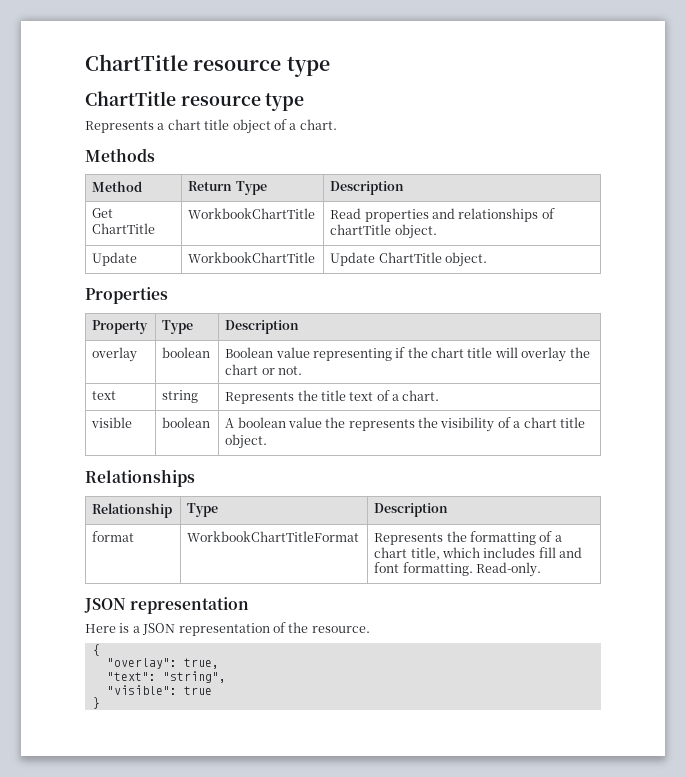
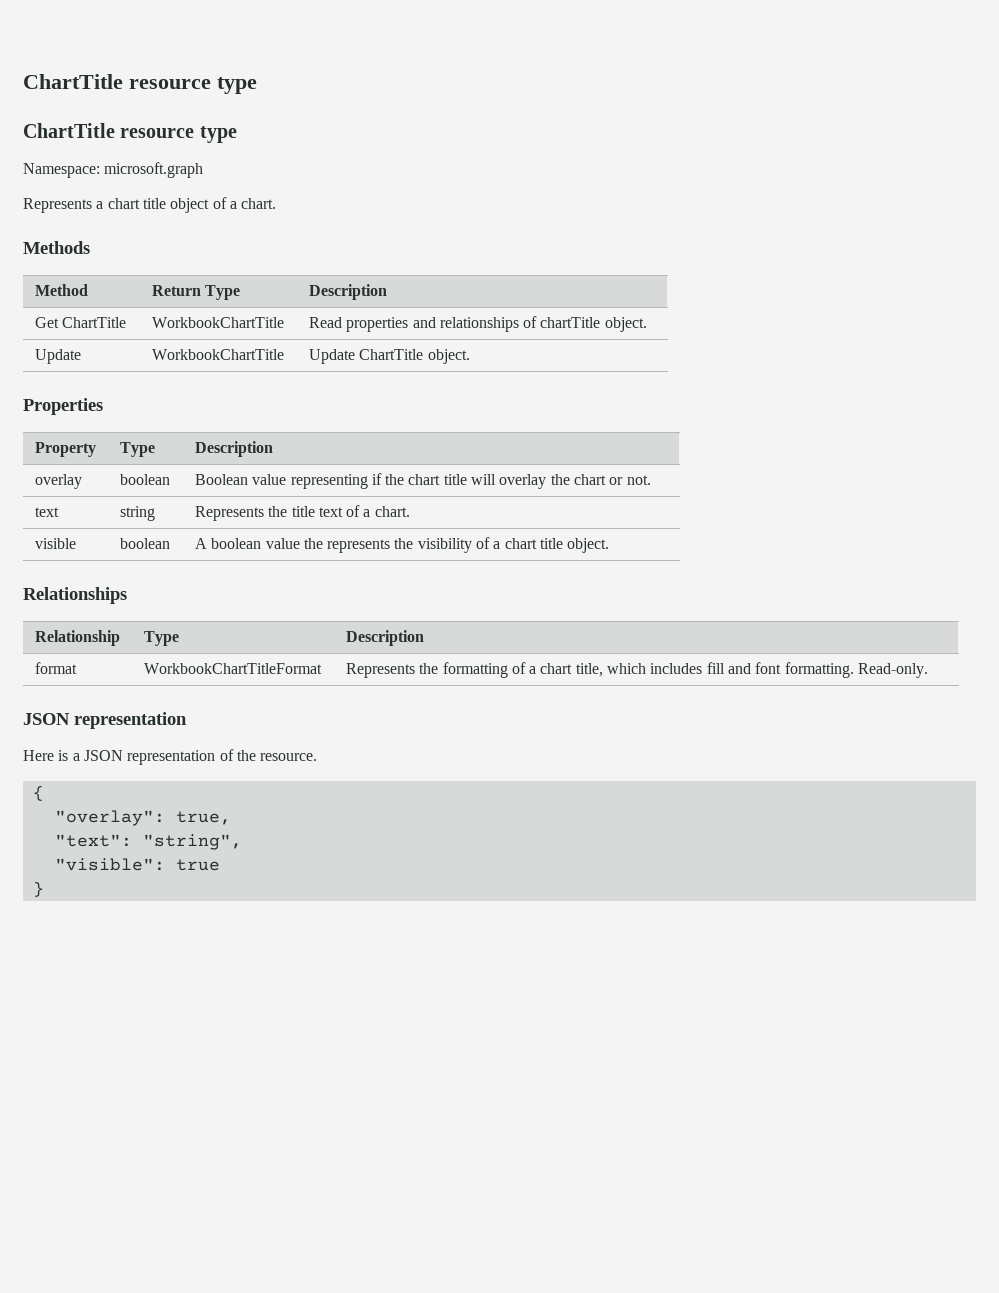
(305, 102) none -> [23,162,204,178] // Namespace: microsoft.graph

